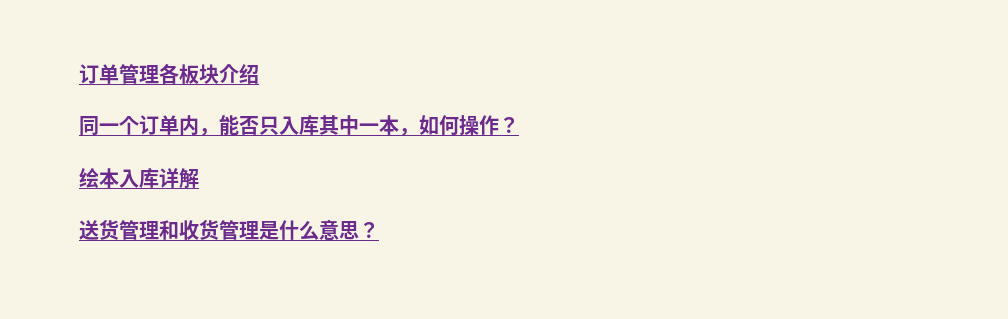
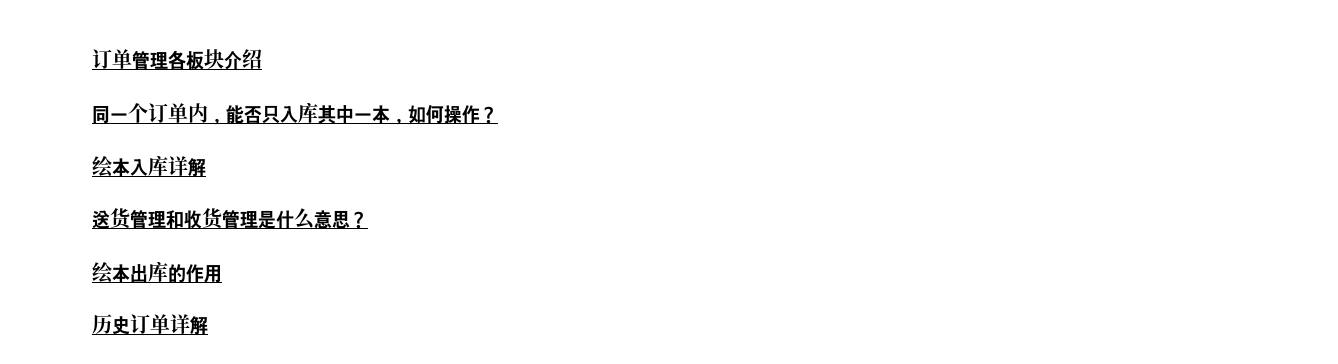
(379, 230) none -> [92,261,222,284] [92,314,208,335] // 绘本出库的作用 // 历史订单详解

